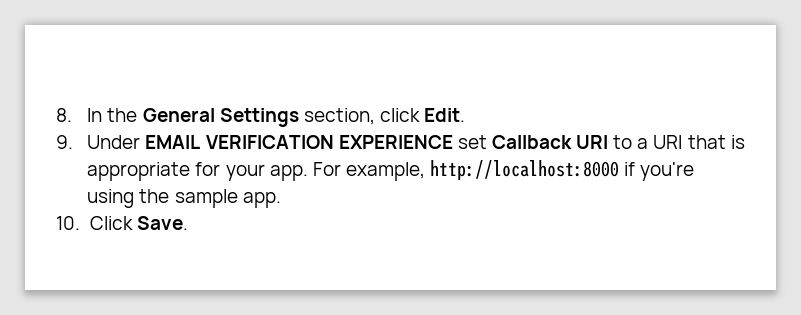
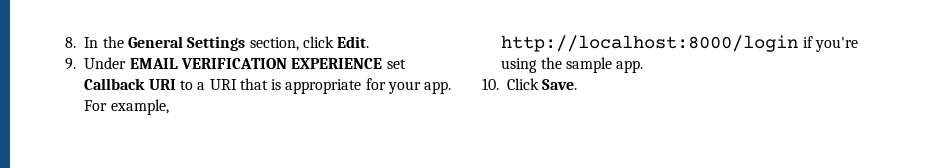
[430,160,620,180] http://localhost:8000 -> [501,35,799,52] http://localhost:8000/login

